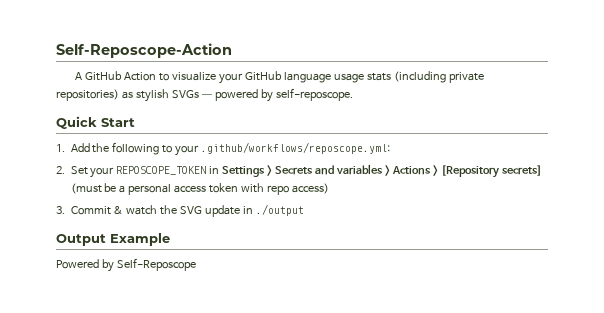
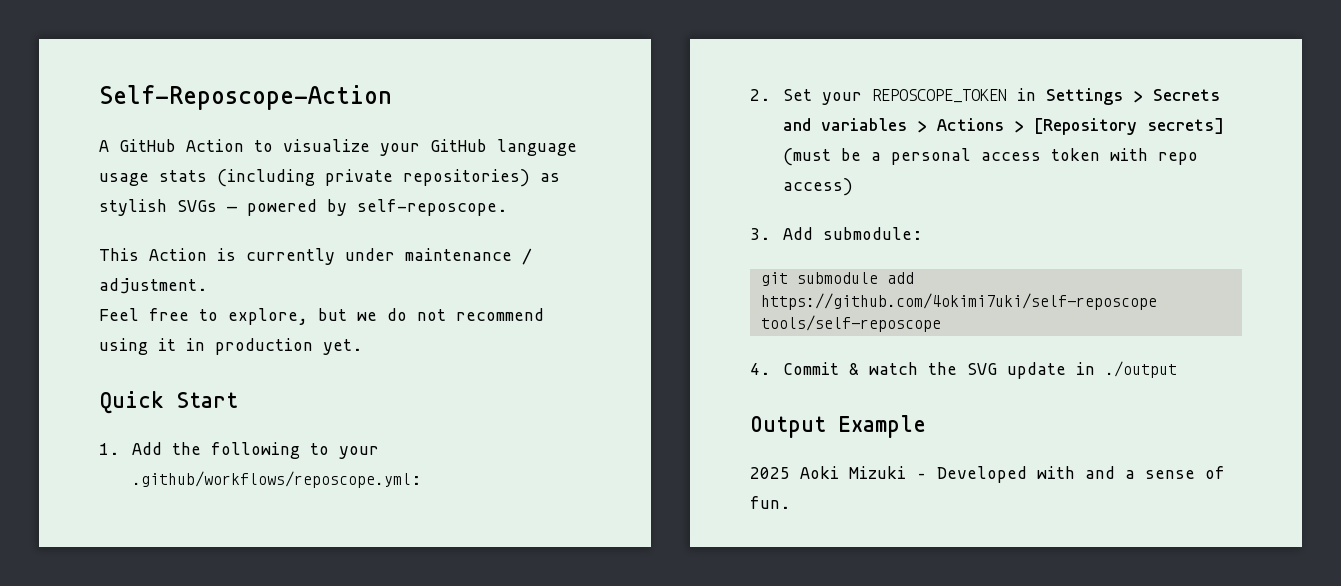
(353, 94) none -> [99,248,532,265] [99,278,207,294] [99,308,544,325] [99,338,362,355] // This Action is currently under maintenance / adjustment. // Feel free to explore, but we do not recommend using it in production yet.
(65, 210) none -> [782,227,922,240] [760,272,914,286] [760,293,1157,310] [760,315,941,332] [750,363,770,375] Add submodule: // git submodule add https://github.com/4okimi7uki/self-reposcope tools/self-reposcope // 4.
[56,258,196,272] Powered by Self-Reposcope -> [750,466,1225,483] [750,496,790,509] 2025 Aoki Mizuki – Developed with and a sense of fun.

